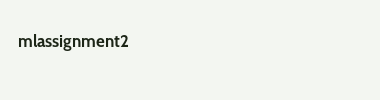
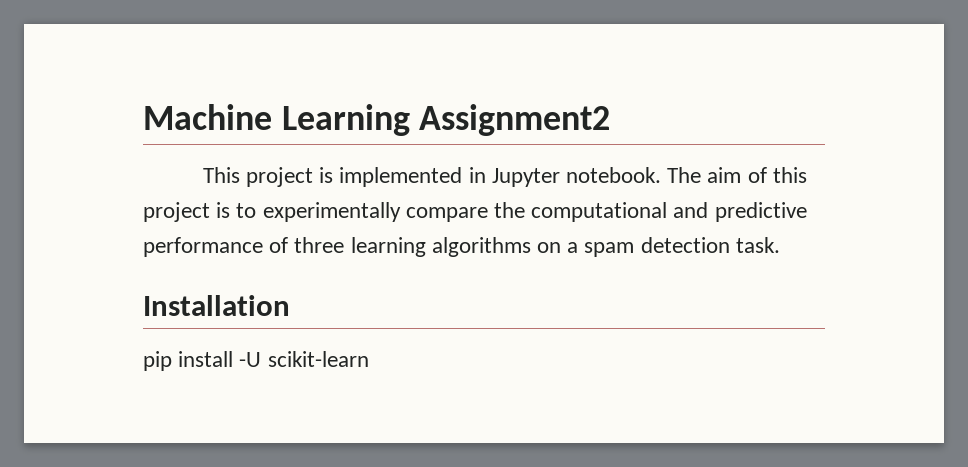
[18,34,129,51] mlassignment2 -> [143,104,611,136] [202,167,807,187] [143,202,807,222] [143,237,780,257] [143,295,290,316] [143,351,369,371] Machine Learning Assignment2 // This project is implemented in Jupyter notebook. The aim of this project is to experimentally compare the computational and predictive performance of three learning algorithms on a spam detection task. // Installation // pip install -U scikit-learn

